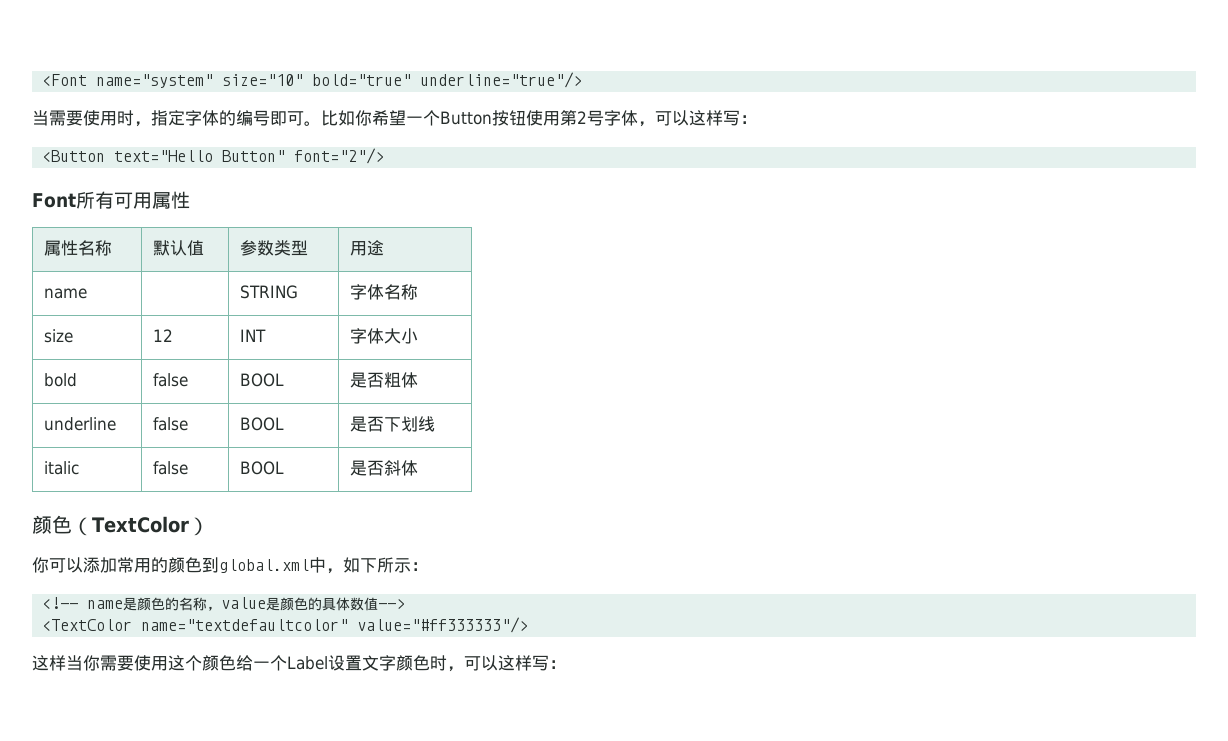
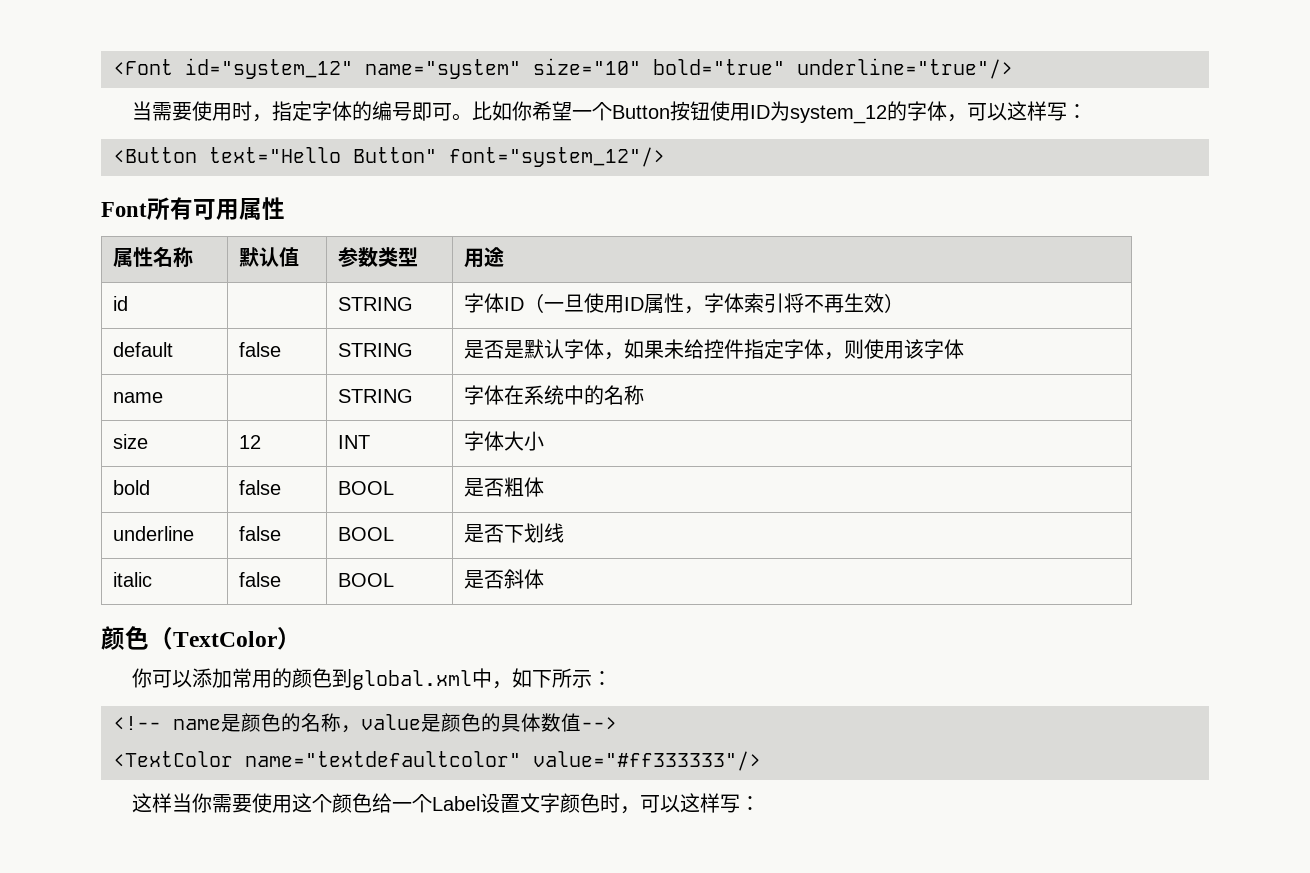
(88, 80) none -> [185,58,353,79] id="system_12"
[560,110,604,126] 第2号 -> [749,101,907,124] ID为system_12的
[294,148,385,164] font="2"/> -> [449,147,665,167] font="system_12"/>
(384, 248) none -> [113,296,129,311] [338,297,414,311] [464,293,905,314] [113,342,174,357] [239,342,282,357] [338,343,414,357] [464,339,965,360] // id | | STRING | 字体ID（一旦使用ID属性，字体索引将不再生效） // default | false | STRING | 是否是默认字体，如果未给控件指定字体，则使用该字体
(384, 292) none -> [504,385,605,405] 在系统中的

